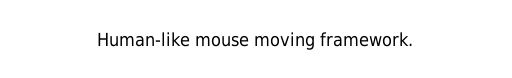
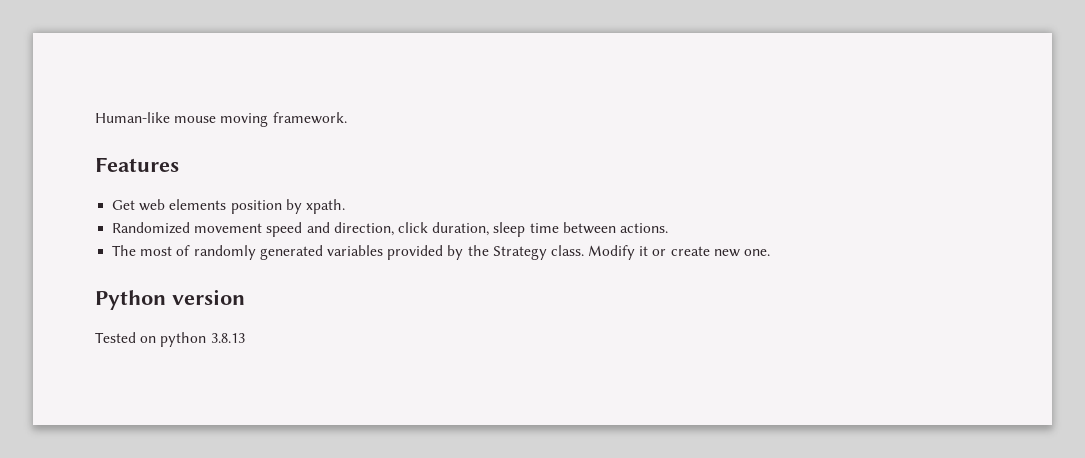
(413, 39) none -> [95,157,179,172] [112,199,345,214] [112,222,668,237] [112,245,771,260] [95,289,245,310] [95,332,245,347] // Features // Get web elements position by xpath. // Randomized movement speed and direction, click duration, sleep time between actions. // The most of randomly generated variables provided by the Strategy class. Modify it or create new one. // Python version // Tested on python 3.8.13

